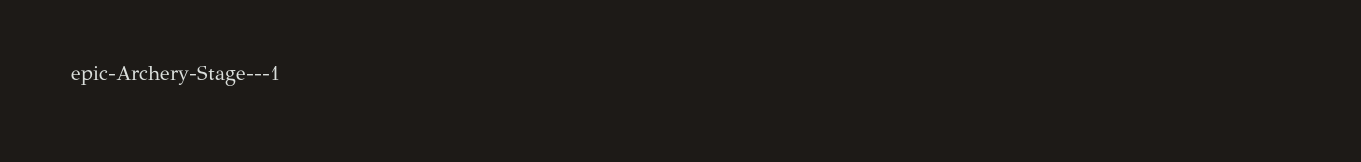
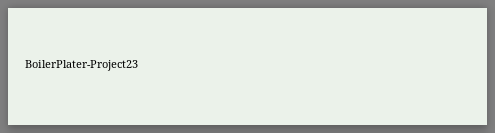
[71,65,280,86] epic-Archery-Stage---1 -> [25,60,138,71] BoilerPlater-Project23

